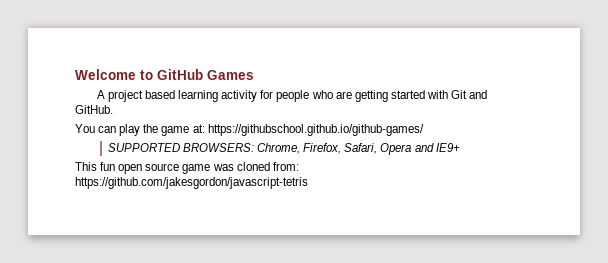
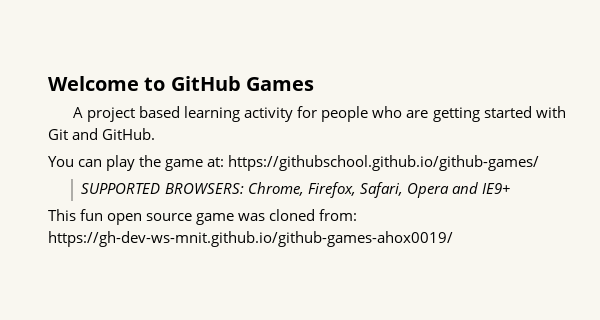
[75,177,308,189] https://github.com/jakesgordon/javascript-tetris -> [48,231,453,247] https://gh-dev-ws-mnit.github.io/github-games-ahox0019/

